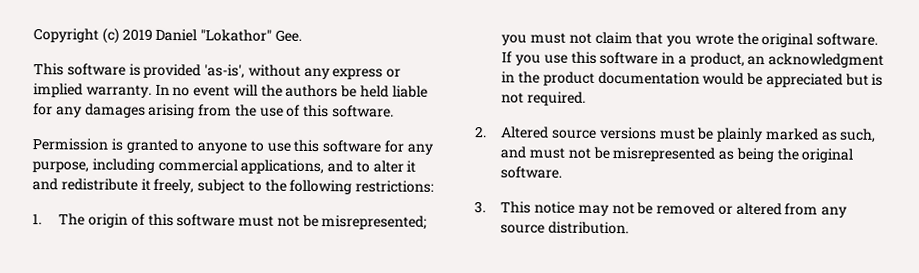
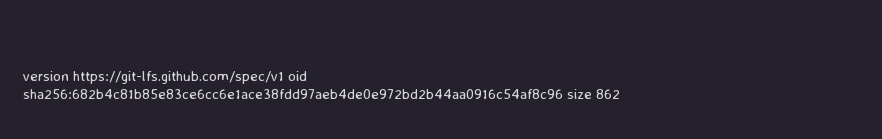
[33,27,302,44] [33,63,402,80] [33,83,428,98] [33,103,395,119] [32,138,433,155] [32,158,417,175] [32,178,435,195] [32,213,428,230] [501,31,879,48] [501,51,885,68] [501,71,884,88] [501,91,586,106] [474,126,877,143] [500,146,854,163] [500,166,563,179] [474,201,848,218] [500,221,629,235] Copyright (c) 2019 Daniel "Lokathor" Gee. // This software is provided 'as-is', without any express or implied warranty. In no event will the authors be held liable for any damages arising from the use of this software. // Permission is granted to anyone to use this software for any purpose, including commercial applications, and to alter it and redistribute it freely, subject to the following restrictions: // 1. The origin of this software must not be misrepresented; you must not claim that you wrote the original software. If you use this software in a product, an acknowledgment in the product documentation would be appreciated but is not required. // 2. Altered source versions must be plainly marked as such, and must not be misrepresented as being the original software. // 3. This notice may not be removed or altered from any source distribution. -> [23,71,307,84] [23,89,620,99] version https://git-lfs.github.com/spec/v1 oid sha256:682b4c81b85e83ce6cc6e1ace38fdd97aeb4de0e972bd2b44aa0916c54af8c96 size 862

